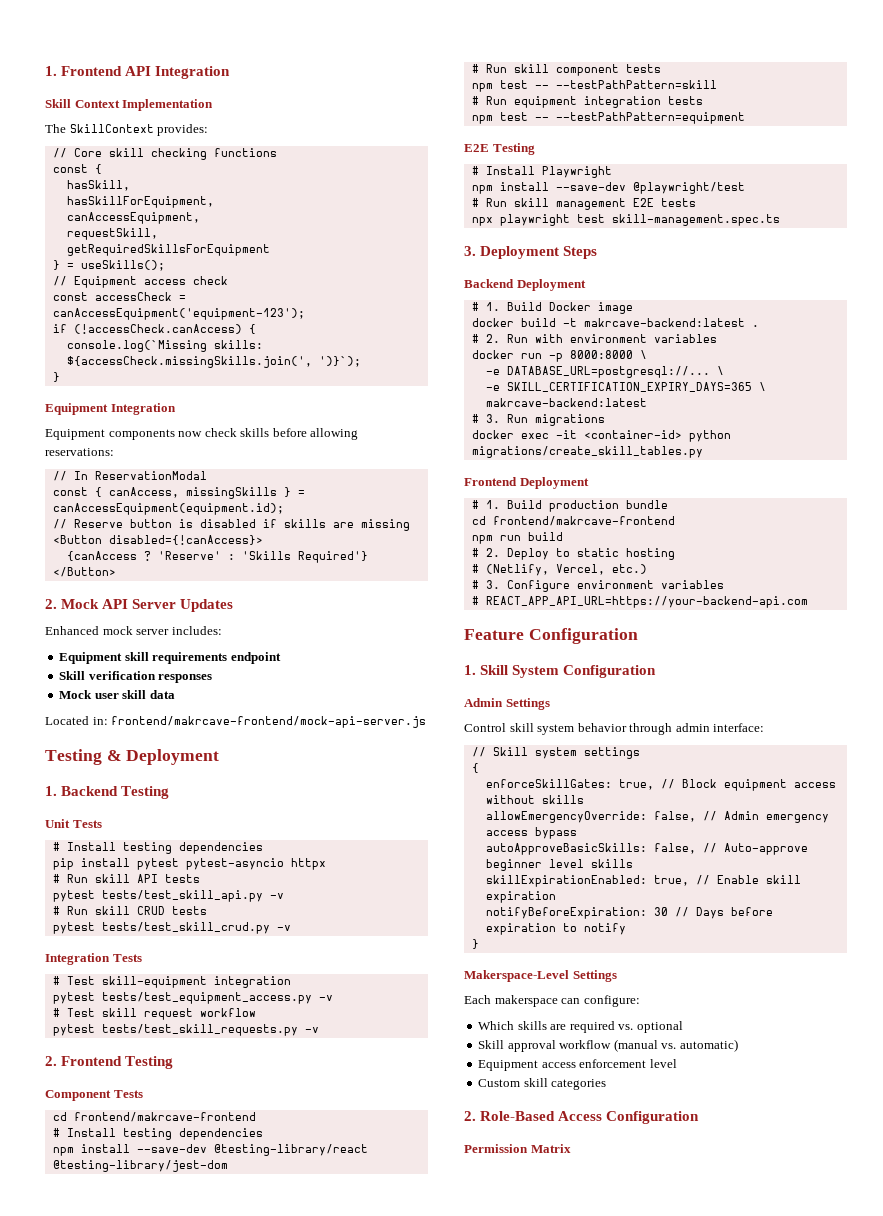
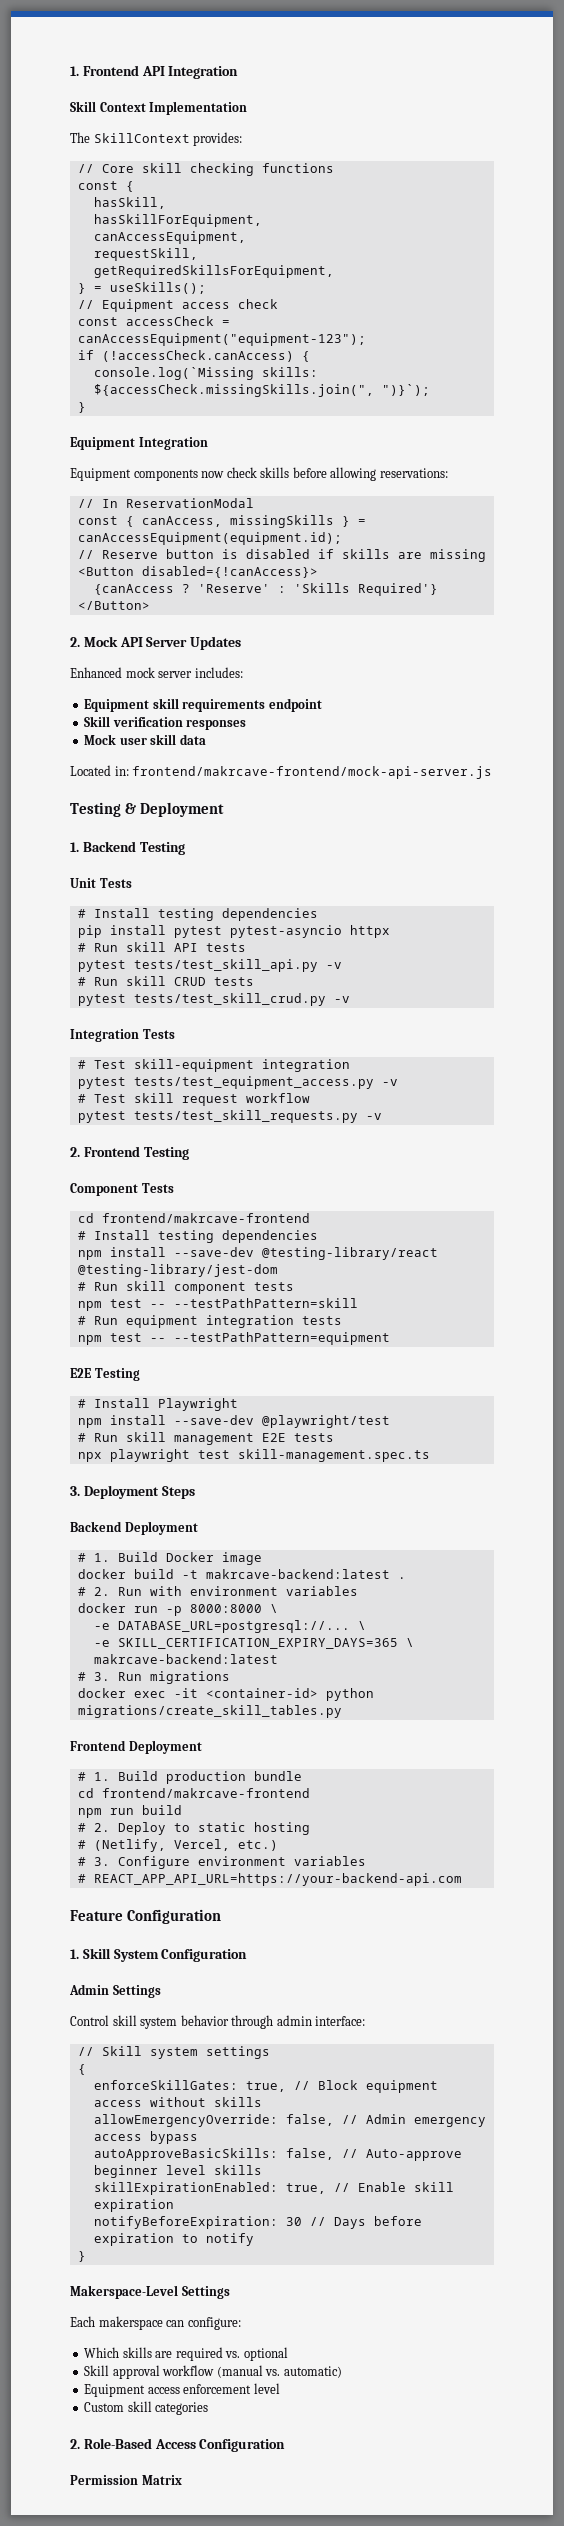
[66,244,270,256] getRequiredSkillsForEquipment -> [93,265,334,278] getRequiredSkillsForEquipment,
[52,308,305,320] canAccessEquipment('equipment-123'); -> [77,333,366,346] canAccessEquipment("equipment-123");
[66,356,361,368] ${accessCheck.missingSkills.join(', ')}`); -> [93,384,430,397] ${accessCheck.missingSkills.join(", ")}`);

